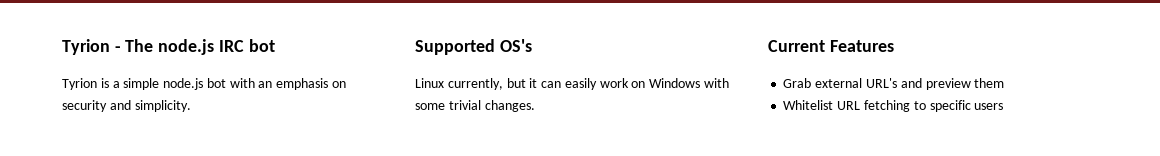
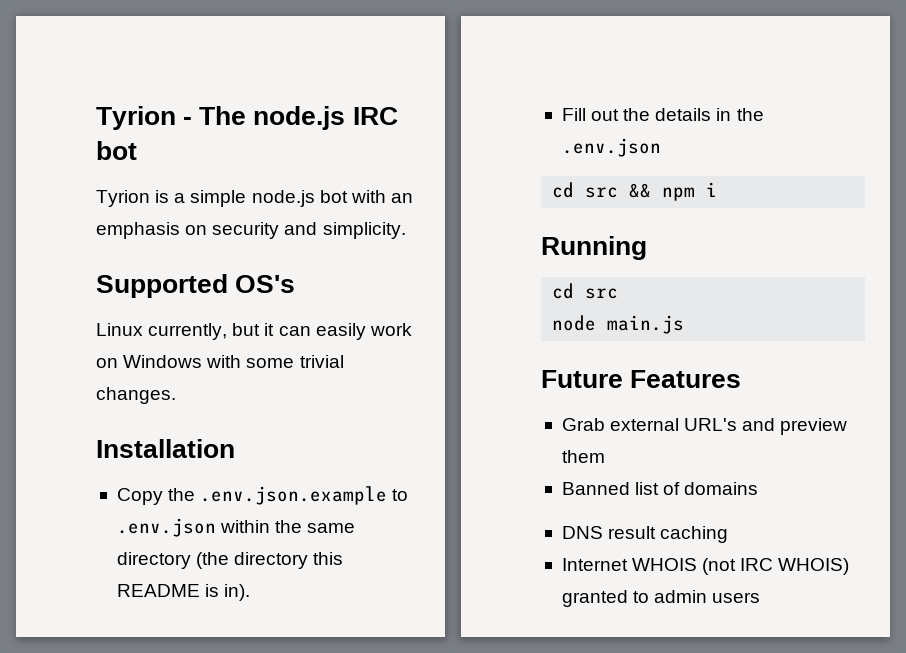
[768,40,825,52] Current -> [96,439,235,458] [116,486,409,505] [116,518,356,537] [116,552,344,569] [116,584,251,601] [561,108,764,121] [561,138,661,157] [552,182,718,201] [541,236,647,260] [552,283,619,299] [552,315,685,334] [541,370,623,388] Installation // Copy the .env.json.example to .env.json within the same directory (the directory this README is in). // Fill out the details in the .env.json // cd src && npm i // Running // cd src // node main.js // Future
[783,100,971,112] Whitelist URL fetching to specific -> [561,482,759,495] [561,526,729,543] [561,558,850,575] [561,590,708,607] Banned list of domains // DNS result caching // Internet WHOIS (not IRC WHOIS) granted to admin

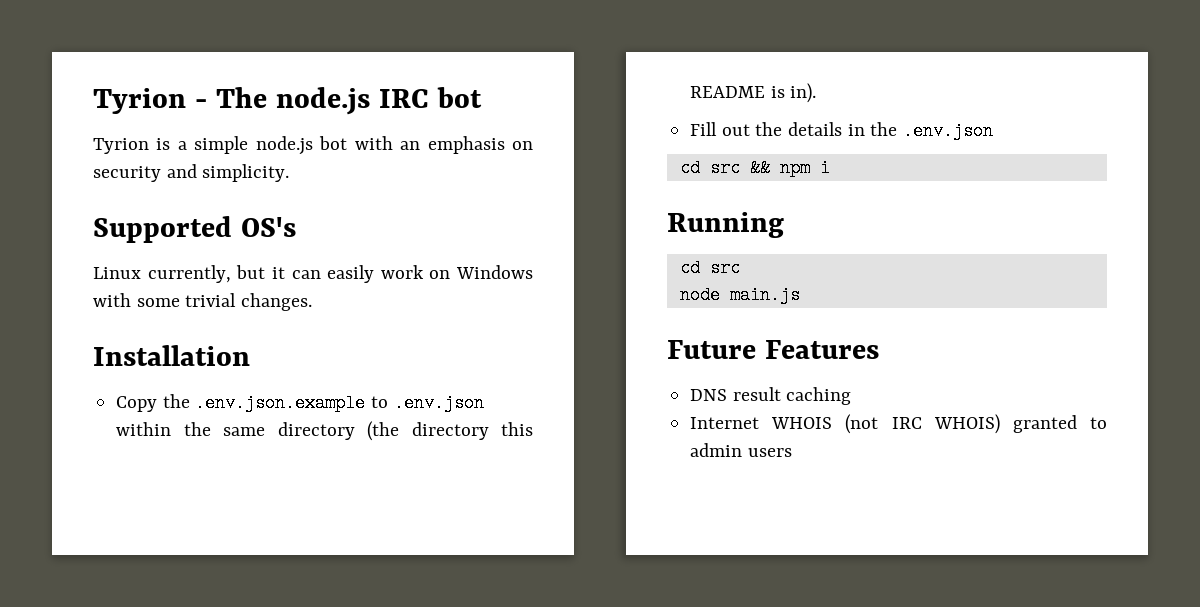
[561,418,848,435] [561,450,605,463] [561,482,759,495] // Grab external URL's and preview them // Banned list of domains -> (879, 349) none

